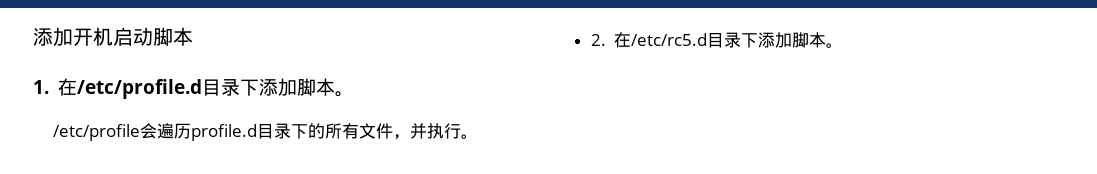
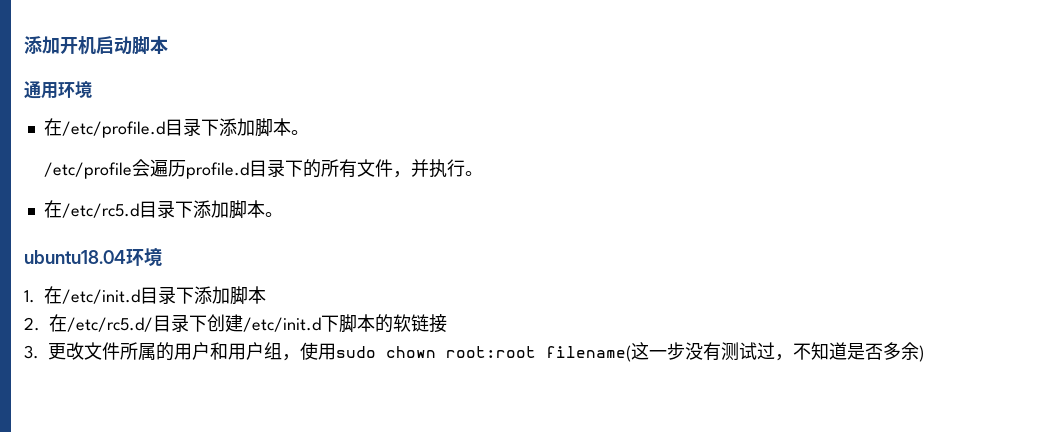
[33,80,49,94] 1. -> [24,81,92,99] 通用环境 //
[590,34,606,46] 2. -> (484, 173) none
(844, 45) none -> [24,248,162,266] [24,286,267,305] [24,314,447,333] [24,342,924,362] // ubuntu18.04环境 // 1.在/etc/init.d目录下添加脚本 // 2.在/etc/rc5.d/目录下创建/etc/init.d下脚本的软链接 // 3.更改文件所属的用户和用户组，使用sudo chown root:root filename(这一步没有测试过，不知道是否多余)

